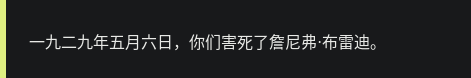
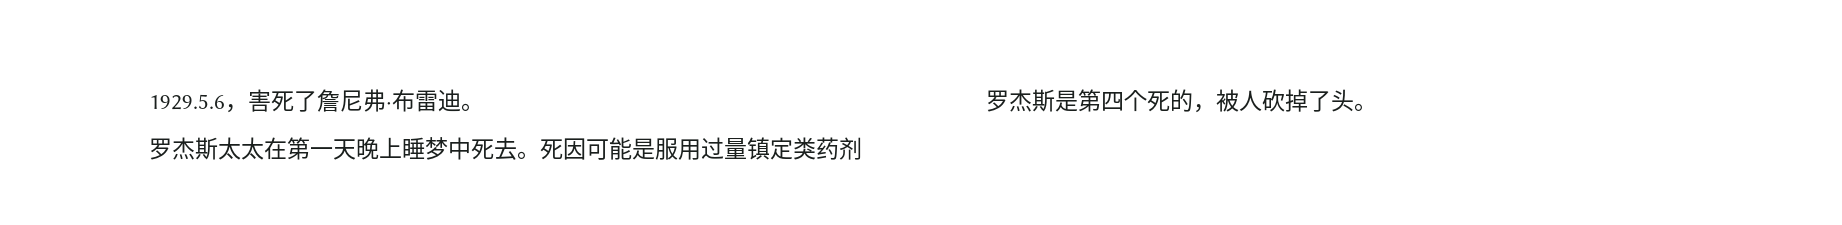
[29,34,221,51] 一九二九年五月六日，你们 -> [149,94,249,113] 1929.5.6，
(386, 47) none -> [149,137,863,160] [986,89,1378,113] // 罗杰斯太太在第一天晚上睡梦中死去。死因可能是服用过量镇定类药剂 // 罗杰斯是第四个死的，被人砍掉了头。

